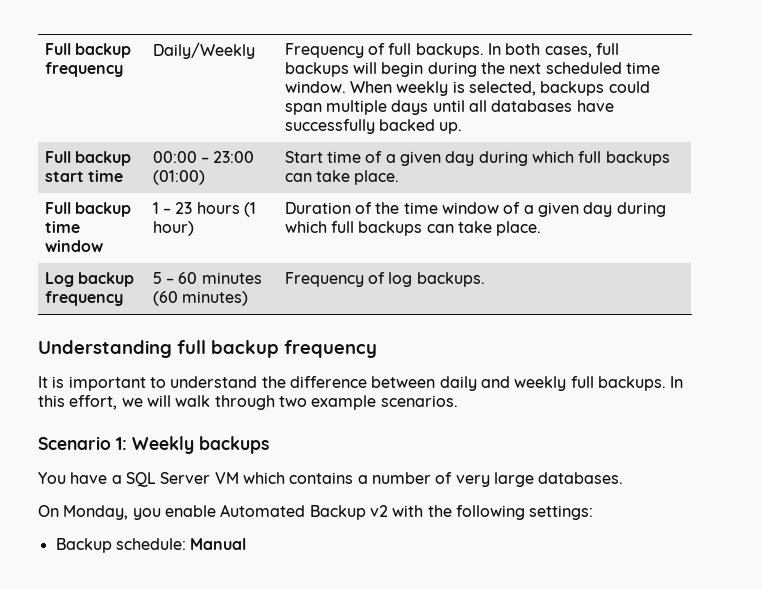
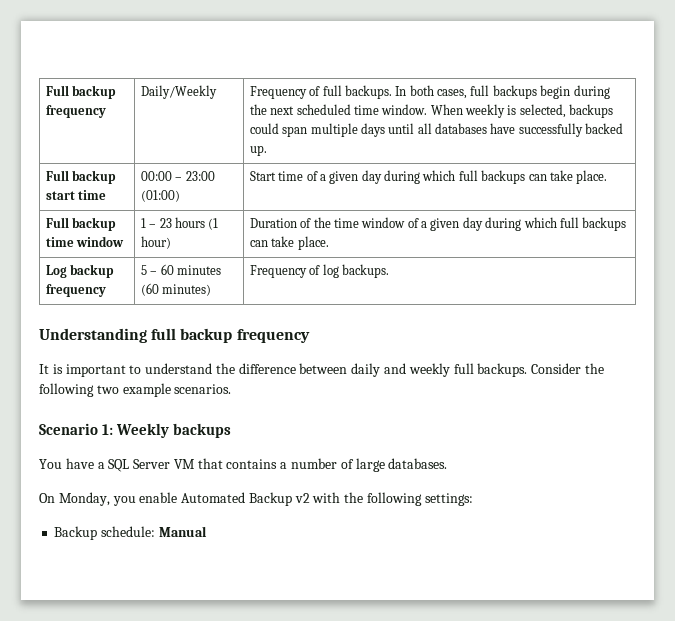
[353,62,378,74] will -> (537, 92) none
[670,376,684,388] [38,395,275,410] In this effort, we will walk through -> [531,363,604,374] [39,383,94,397] Consider the following
[242,472,285,484] which -> [197,458,223,469] that
[455,475,490,487] very -> (354, 464) none

